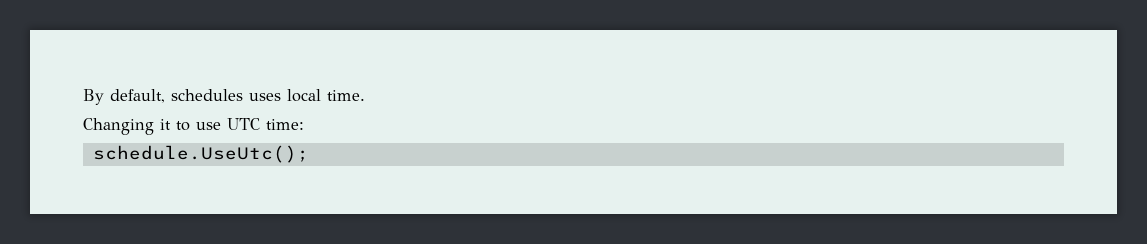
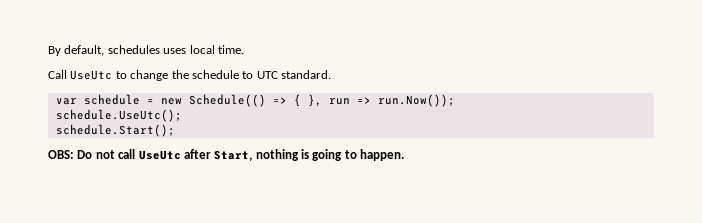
[83,118,304,135] [92,145,309,163] Changing it to use UTC time: // schedule.UseUtc(); -> [48,70,331,81] [55,94,455,107] [55,109,182,122] [55,124,175,137] [48,149,405,161] Call UseUtc to change the schedule to UTC standard. // var schedule = new Schedule(() => { }, run => run.Now()); // schedule.UseUtc(); // schedule.Start(); // OBS: Do not call UseUtc after Start, nothing is going to happen.

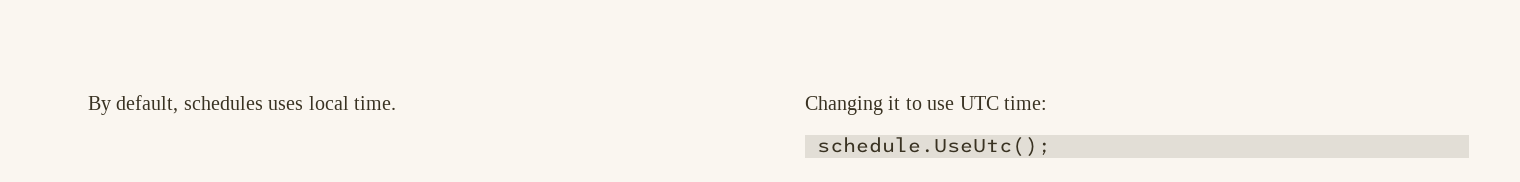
[48,70,331,81] [55,94,455,107] [55,109,182,122] [55,124,175,137] [48,149,405,161] Call UseUtc to change the schedule to UTC standard. // var schedule = new Schedule(() => { }, run => run.Now()); // schedule.UseUtc(); // schedule.Start(); // OBS: Do not call UseUtc after Start, nothing is going to happen. -> [805,96,1047,115] [817,137,1051,157] Changing it to use UTC time: // schedule.UseUtc();

